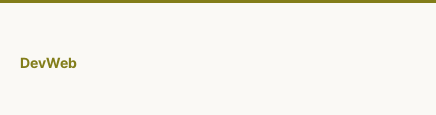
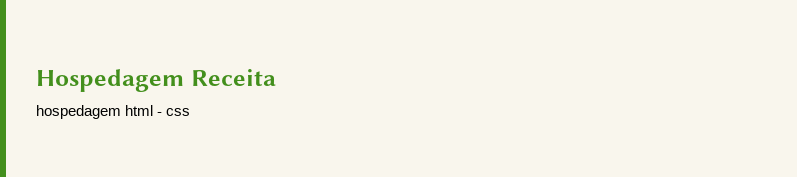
[20,57,77,69] DevWeb -> [36,69,276,92] [36,105,191,119] Hospedagem Receita // hospedagem html - css

